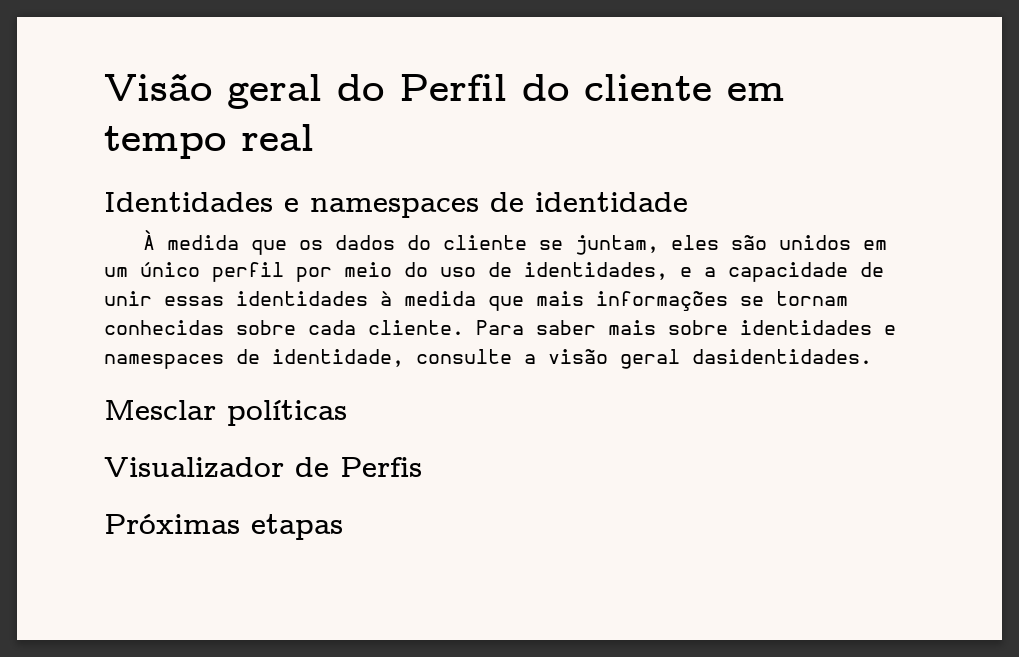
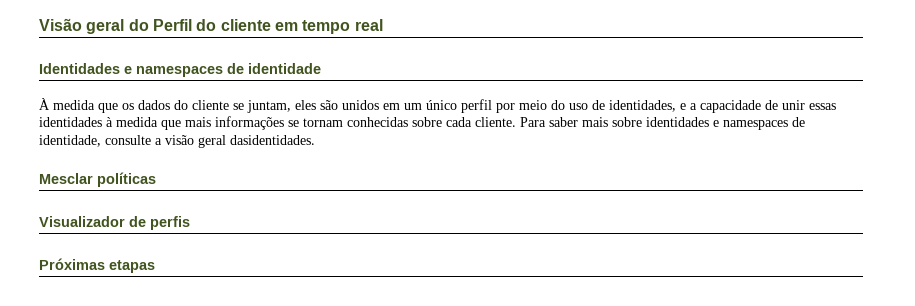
[340,457,422,477] Perfis -> [150,216,190,230] perfis

